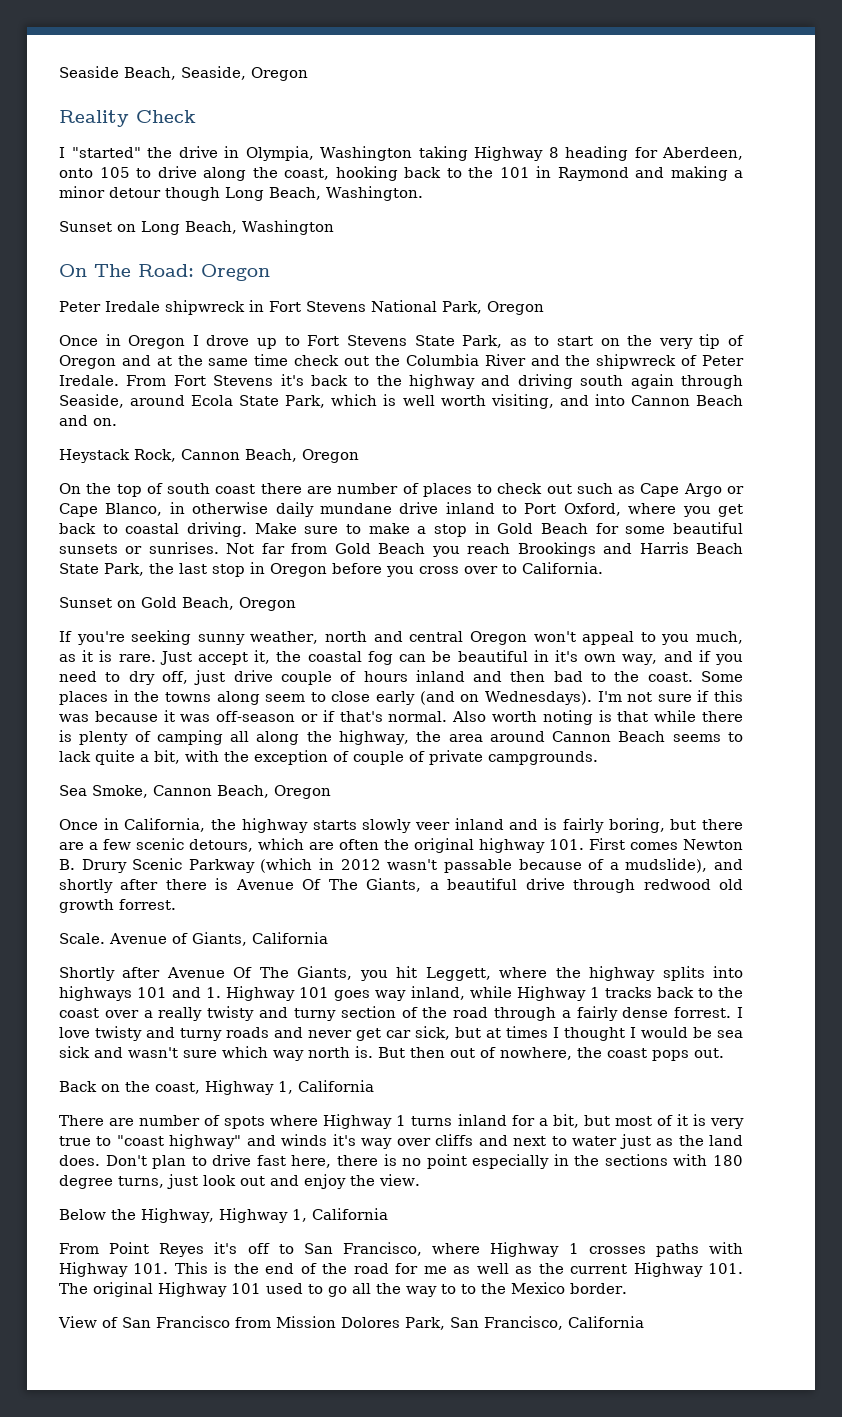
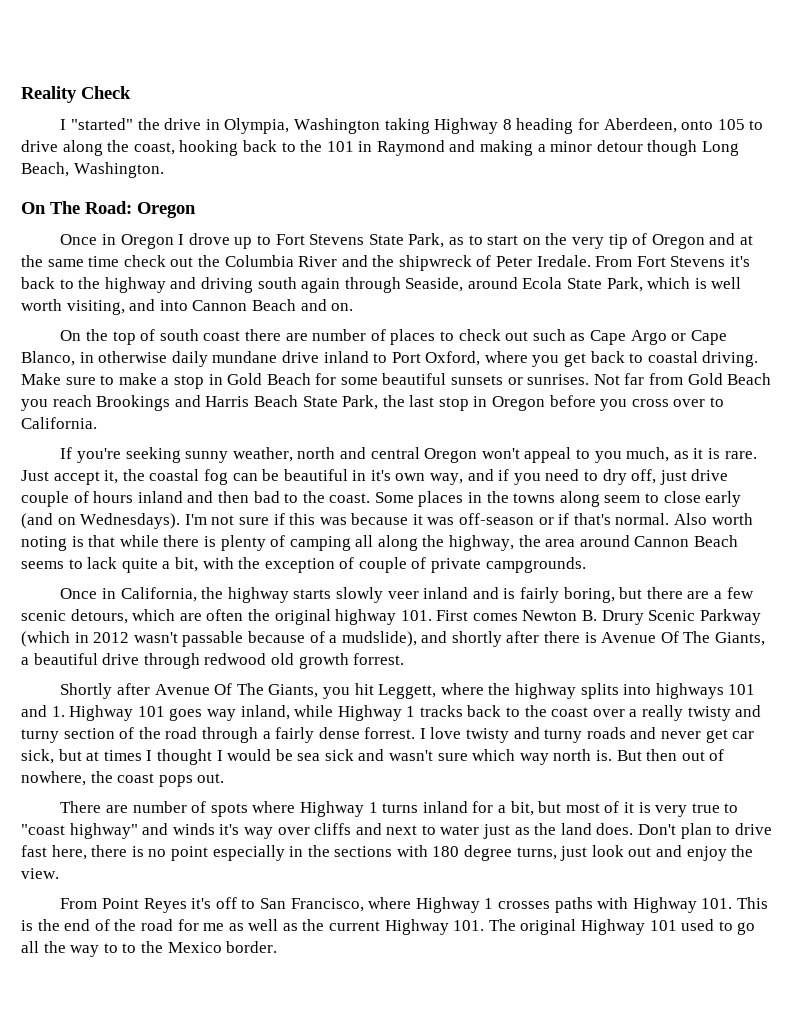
[59,66,308,81] Seaside Beach, Seaside, Oregon // -> (21, 94) none
[59,220,334,235] // Sunset on Long Beach, Washington -> (164, 170) none
[59,300,544,315] // Peter Iredale shipwreck in Fort Stevens National Park, Oregon -> (196, 210) none
[59,449,359,463] // Heystack Rock, Cannon Beach, Oregon -> (354, 307) none
[59,597,296,611] // Sunset on Gold Beach, Oregon -> (97, 423) none
[59,785,331,799] // Sea Smoke, Cannon Beach, Oregon -> (586, 565) none
[59,932,328,946] // Scale. Avenue of Giants, California -> (405, 659) none
[59,1080,374,1095] // Back on the coast, Highway 1, California -> (225, 778) none
[59,1208,388,1223] // Below the Highway, Highway 1, California -> (59, 873) none
[58,1316,644,1330] // View of San Francisco from Mission Dolores Park, San Francisco, California -> (278, 947) none

